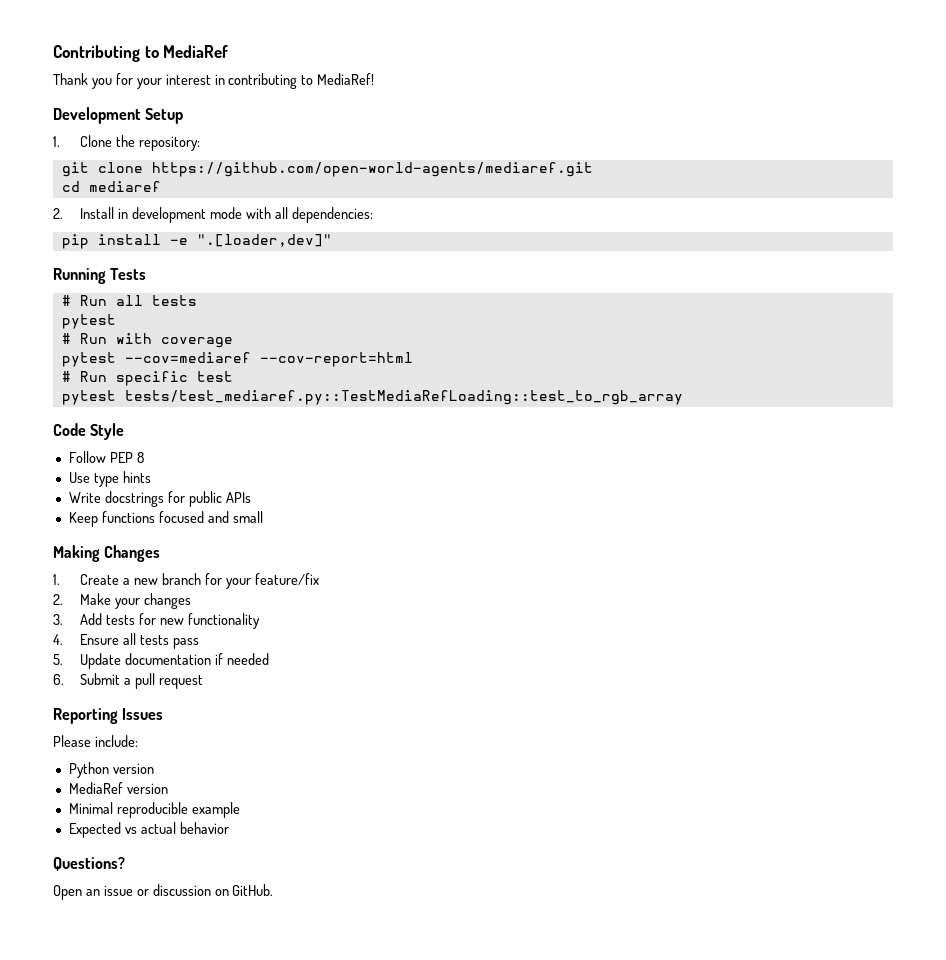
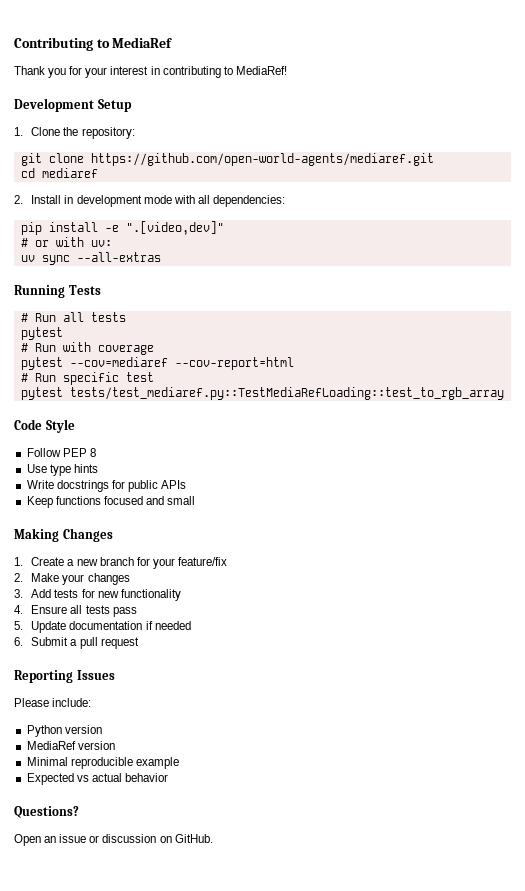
[196,234,332,247] ".[loader,dev]" -> [125,221,224,235] [20,237,112,247] [20,252,161,265] ".[video,dev]" // # or with uv: // uv sync --all-extras

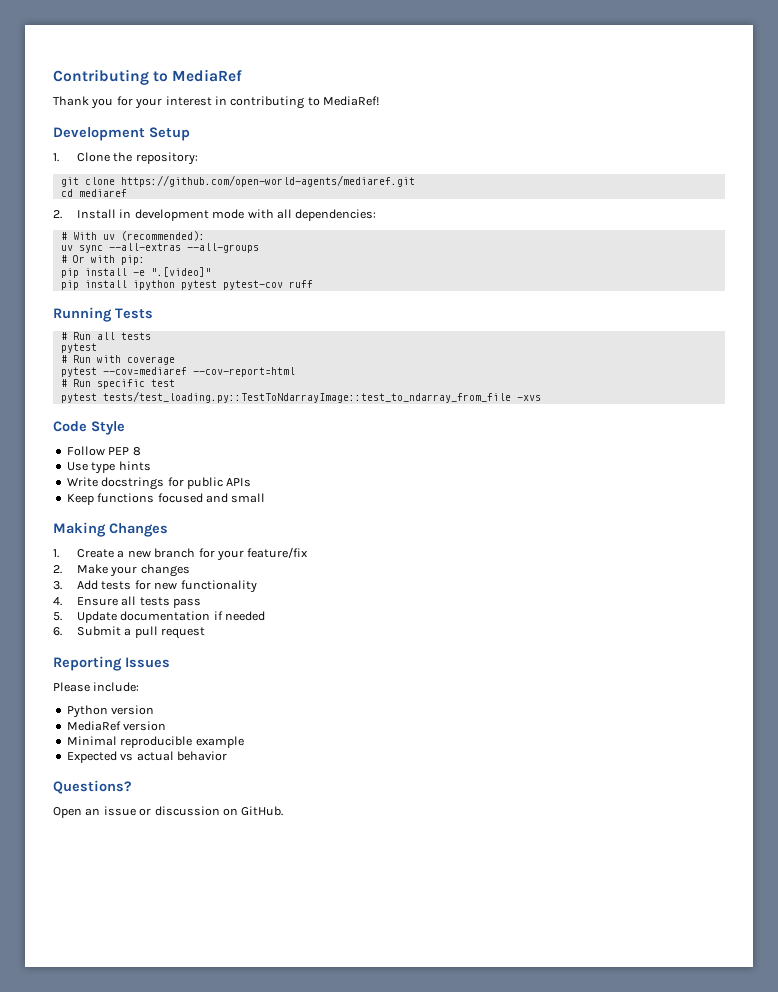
[20,221,224,235] [20,237,112,247] [20,252,161,265] pip install -e ".[video,dev]" // # or with uv: // uv sync --all-extras -> [60,231,205,241] [60,243,259,253] [60,255,145,265] [60,267,211,278] [60,280,313,290] # With uv (recommended): // uv sync --all-extras --all-groups // # Or with pip: // pip install -e ".[video]" // pip install ipython pytest pytest-cov ruff
[69,387,504,400] tests/test_mediaref.py::TestMediaRefLoading::test_to_rgb_array -> [102,391,541,403] tests/test_loading.py::TestToNdarrayImage::test_to_ndarray_from_file -xvs

